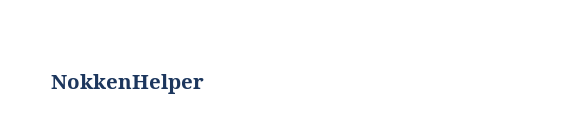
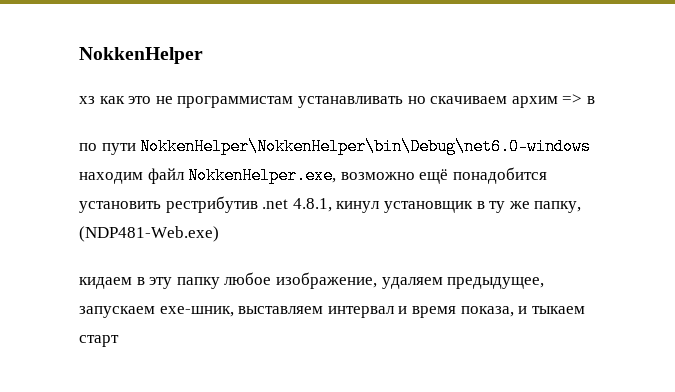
(204, 84) none -> [79,94,595,108] [79,138,592,155] [79,167,547,184] [79,196,582,213] [79,226,219,242] [79,272,545,289] [79,306,585,318] [79,335,119,347] // хз как это не программистам устанавливать но скачиваем архим => в // по пути NokkenHelper\NokkenHelper\bin\Debug\net6.0-windows находим файл NokkenHelper.exe, возможно ещё понадобится установить рестрибутив .net 4.8.1, кинул установщик в ту же папку, (NDP481-Web.exe) // кидаем в эту папку любое изображение, удаляем предыдущее, запускаем exe-шник, выставляем интервал и время показа, и тыкаем старт

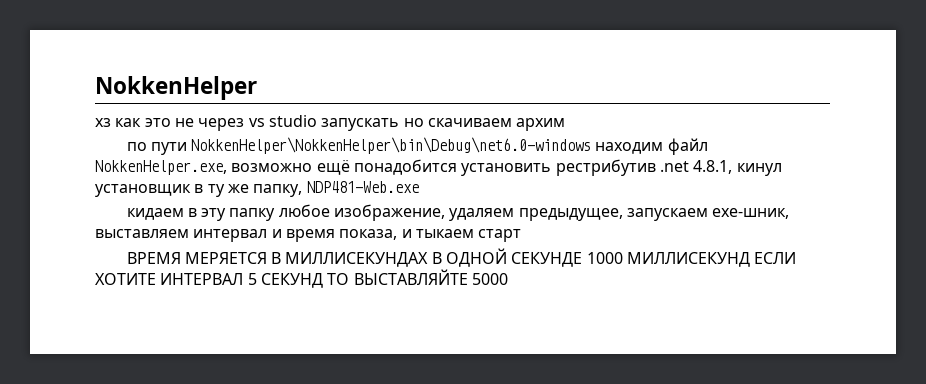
[177,96,403,108] программистам устанавливать -> [198,115,400,131] через vs studio запускать
[562,94,595,104] => в -> (566, 124) none
[79,226,219,242] (NDP481-Web.exe) -> [306,181,419,193] NDP481-Web.exe
(119, 341) none -> [126,248,797,267] [95,269,508,288] // ВРЕМЯ МЕРЯЕТСЯ В МИЛЛИСЕКУНДАХ В ОДНОЙ СЕКУНДЕ 1000 МИЛЛИСЕКУНД ЕСЛИ ХОТИТЕ ИНТЕРВАЛ 5 СЕКУНД ТО ВЫСТАВЛЯЙТЕ 5000

